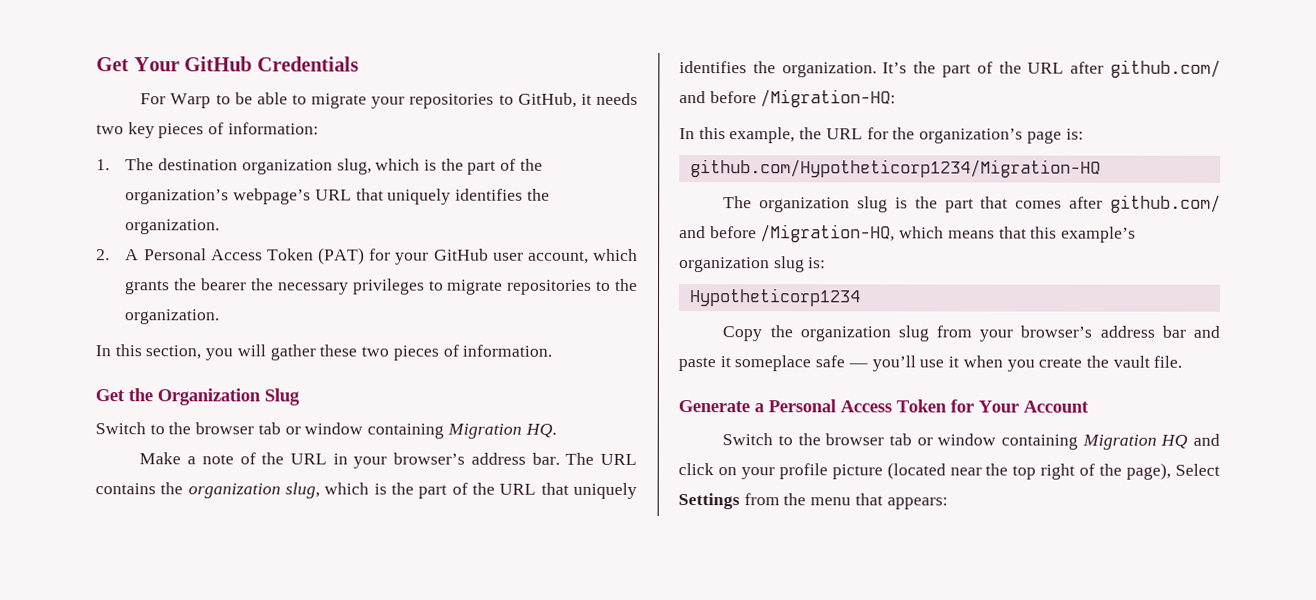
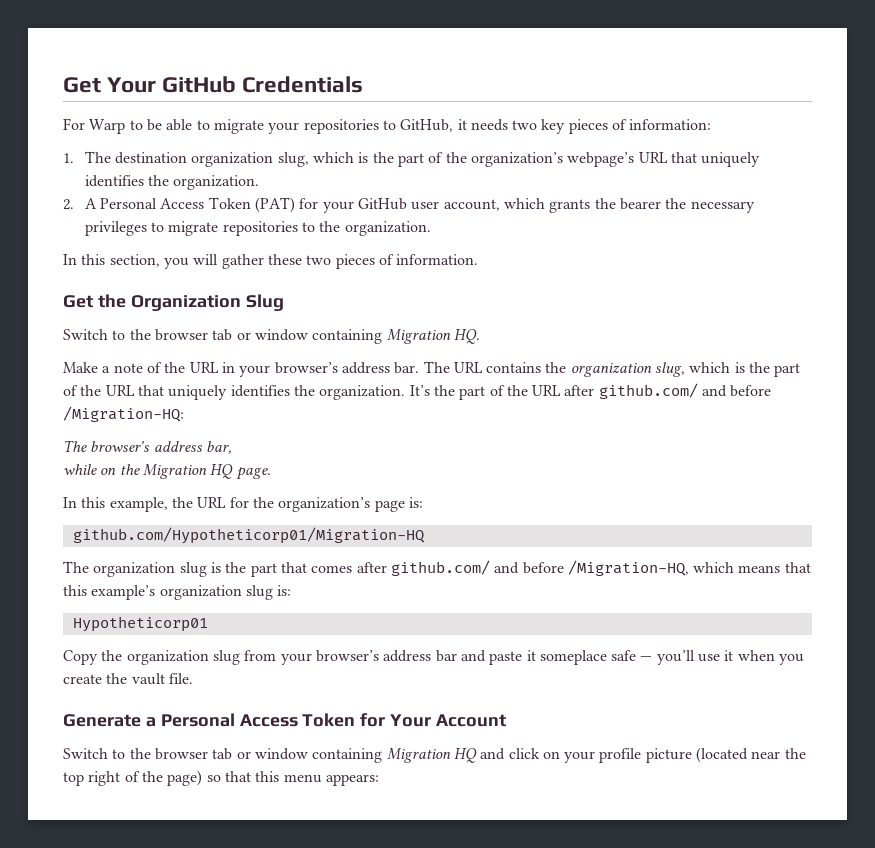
(897, 98) none -> [63,440,232,454] [63,464,271,480] // The browser's address bar, // while on the Migration HQ page.
[689,159,1101,178] github.com/Hypotheticorp1234/Migration-HQ -> [72,527,425,544] github.com/Hypotheticorp01/Migration-HQ
[688,288,861,307] Hypotheticorp1234 -> [72,616,208,632] Hypotheticorp01
[1126,462,1220,480] [678,493,883,510] page), Select Settings from the menu that -> [167,770,322,786] page) so that this menu

